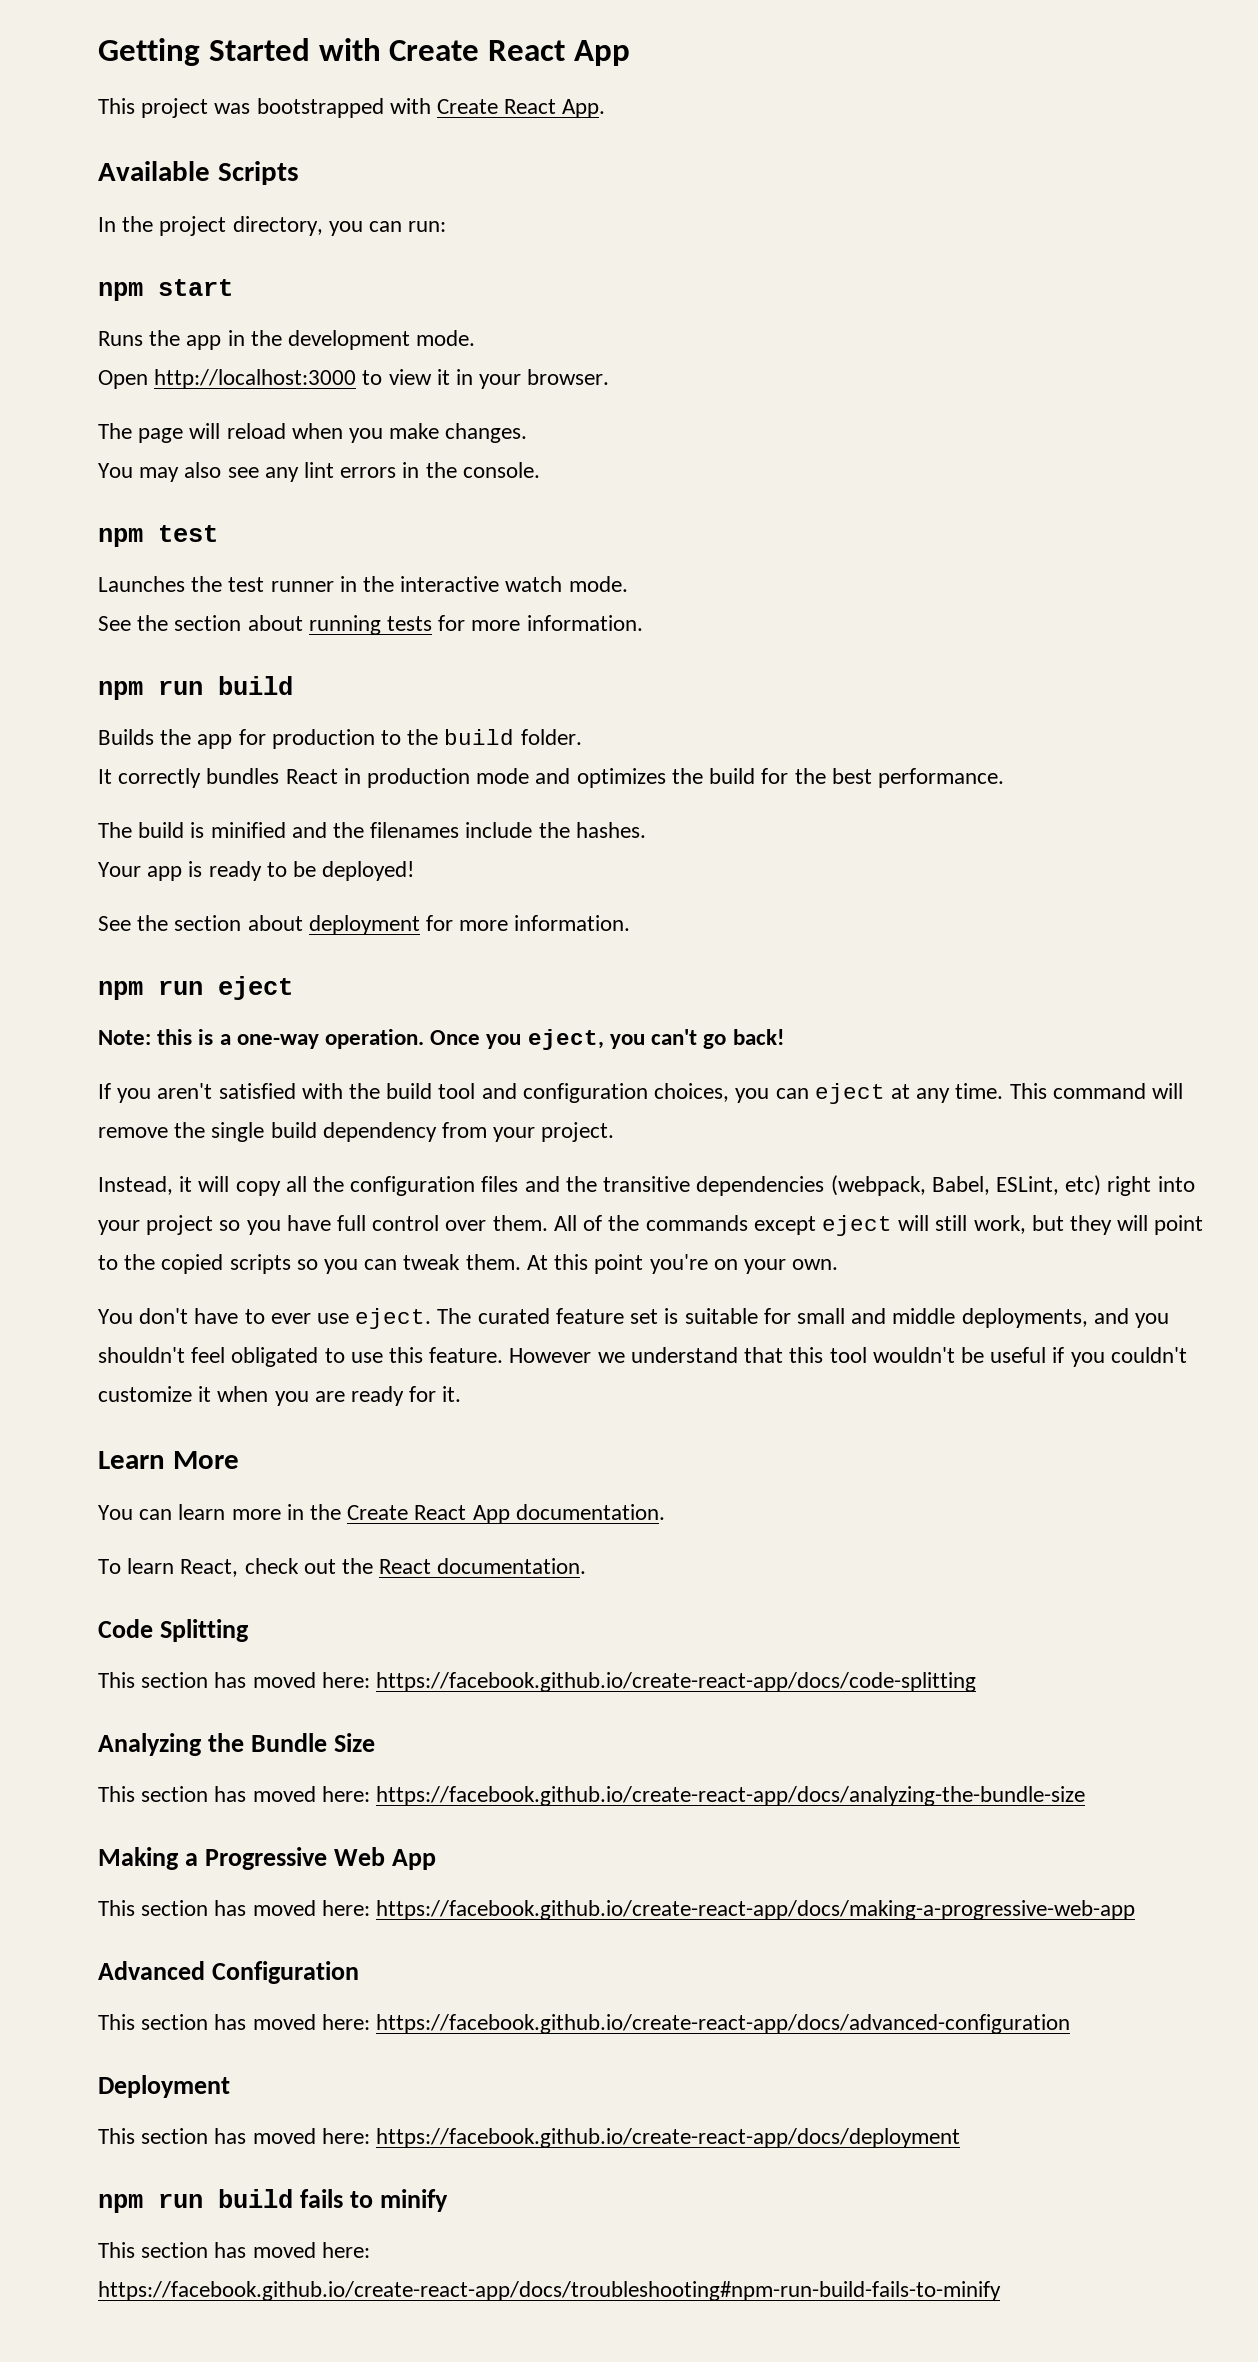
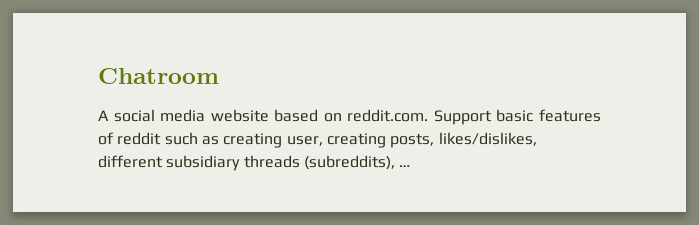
[98,38,630,66] [98,98,606,118] [98,161,299,185] [98,216,447,236] [98,279,233,301] [98,330,476,350] [98,369,610,389] [98,423,528,443] [98,462,540,482] [98,525,218,547] [98,576,628,592] [98,615,643,635] [98,676,293,700] [98,729,582,749] [98,768,1004,788] [98,822,646,838] [98,861,415,881] [98,915,631,935] [98,976,293,1000] [98,1029,784,1050] [98,1083,1183,1104] [98,1122,615,1142] [98,1175,1195,1196] [98,1215,1204,1236] [98,1254,839,1274] [98,1308,1169,1329] [98,1347,1187,1367] [98,1386,462,1406] [98,1451,239,1469] [98,1504,665,1524] [98,1558,587,1577] [98,1619,250,1642] [98,1672,977,1692] [98,1733,376,1756] [98,1786,1086,1806] [98,1847,437,1870] [98,1900,1136,1920] [98,1961,360,1984] [98,2014,1071,2034] [98,2075,230,2098] [98,2128,961,2148] [98,2189,449,2213] [98,2242,370,2258] [98,2281,1001,2301] Getting Started with Create React App // This project was bootstrapped with Create React App. // Available Scripts // In the project directory, you can run: // npm start // Runs the app in the development mode. // Open http://localhost:3000 to view it in your browser. // The page will reload when you make changes. // You may also see any lint errors in the console. // npm test // Launches the test runner in the interactive watch mode. // See the section about running tests for more information. // npm run build // Builds the app for production to the build folder. // It correctly bundles React in production mode and optimizes the build for the best performance. // The build is minified and the filenames include the hashes. // Your app is ready to be deployed! // See the section about deployment for more information. // npm run eject // Note: this is a one-way operation. Once you eject, you can't go back! // If you aren't satisfied with the build tool and configuration choices, you can eject at any time. This command will remove the single build dependency from your project. // Instead, it will copy all the configuration files and the transitive dependencies (webpack, Babel, ESLint, etc) right into your project so you have full control over them. All of the commands except eject will still work, but they will point to the copied scripts so you can tweak them. At this point you're on your own. // You don't have to ever use eject. The curated feature set is suitable for small and middle deployments, and you shouldn't feel obligated to use this feature. However we understand that this tool wouldn't be useful if you couldn't customize it when you are ready for it. // Learn More // You can learn more in the Create React App documentation. // To learn React, check out the React documentation. // Code Splitting // This section has moved here: https://facebook.github.io/create-react-app/docs/code-splitting // Analyzing the Bundle Size // This section has moved here: https://facebook.github.io/create-react-app/docs/analyzing-the-bundle-size // Making a Progressive Web App // This section has moved here: https://facebook.github.io/create-react-app/docs/making-a-progressive-web-app // Advanced Configuration // This section has moved here: https://facebook.github.io/create-react-app/docs/advanced-configuration // Deployment // This section has moved here: https://facebook.github.io/create-react-app/docs/deployment // npm run build fails to minify // This section has moved here: https://facebook.github.io/create-react-app/docs/troubleshooting#npm-run-build-fails-to-minify -> [98,68,219,84] [98,109,601,125] [98,132,537,148] [98,155,411,171] Chatroom // A social media website based on reddit.com. Support basic features of reddit such as creating user, creating posts, likes/dislikes, different subsidiary threads (subreddits), …

